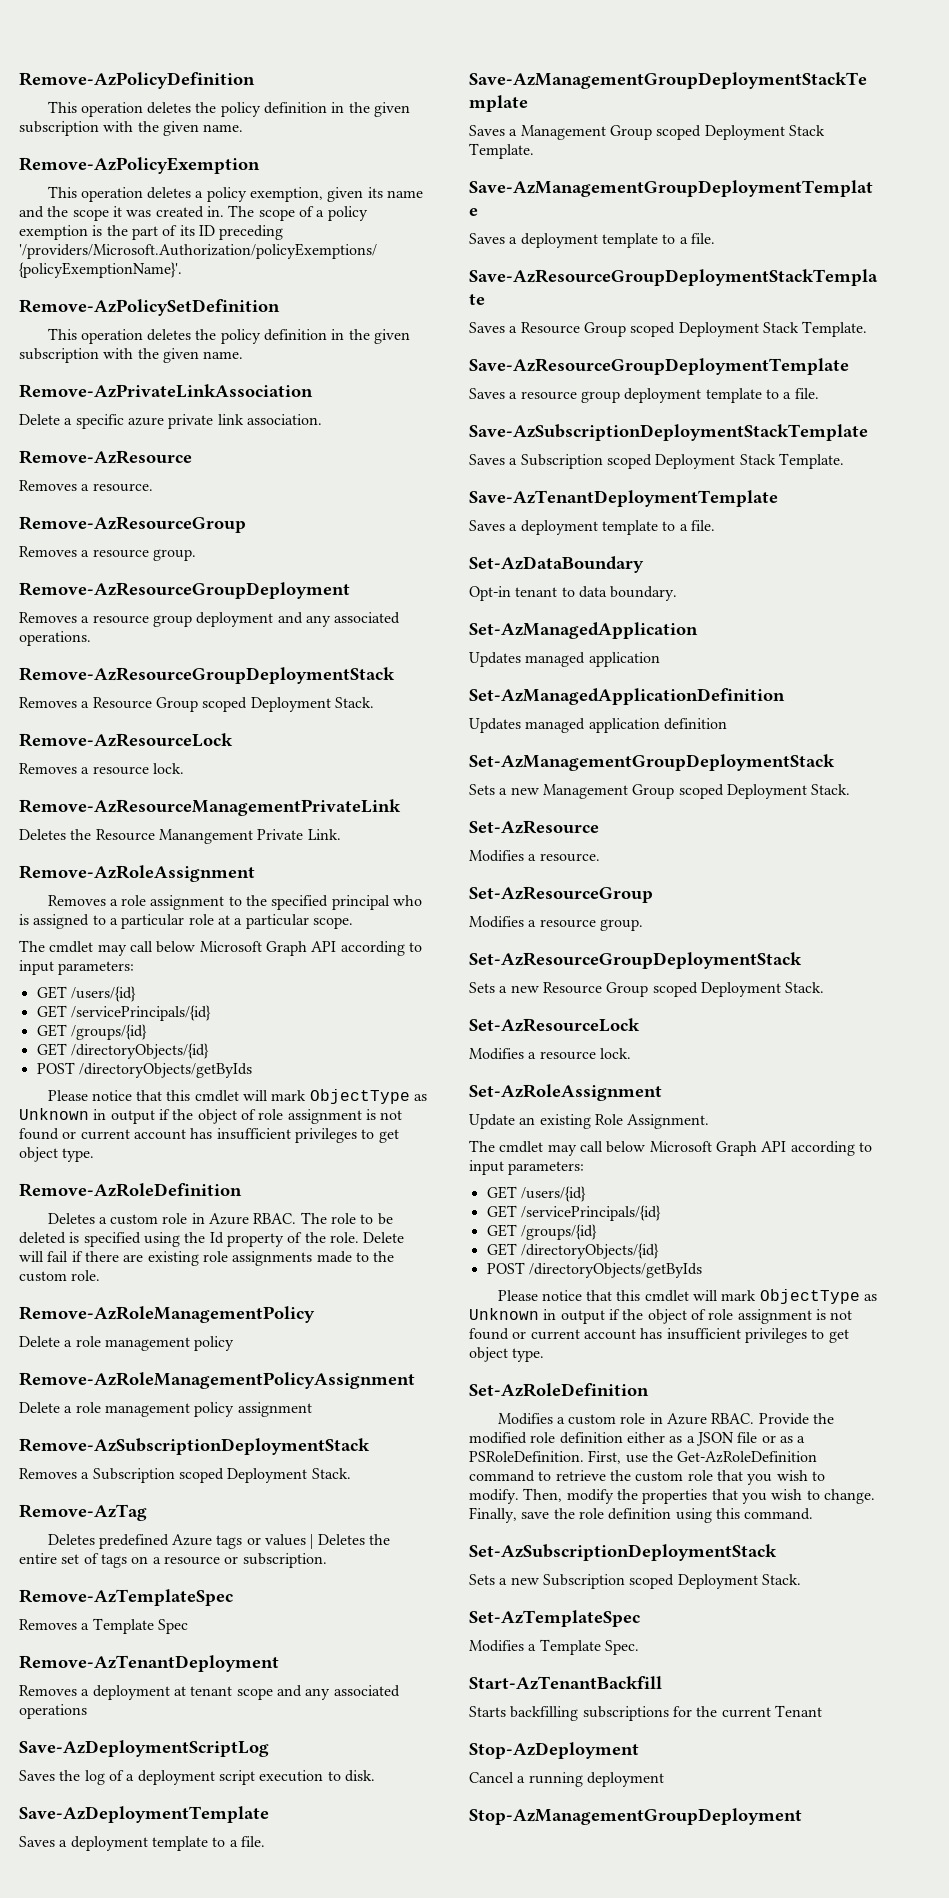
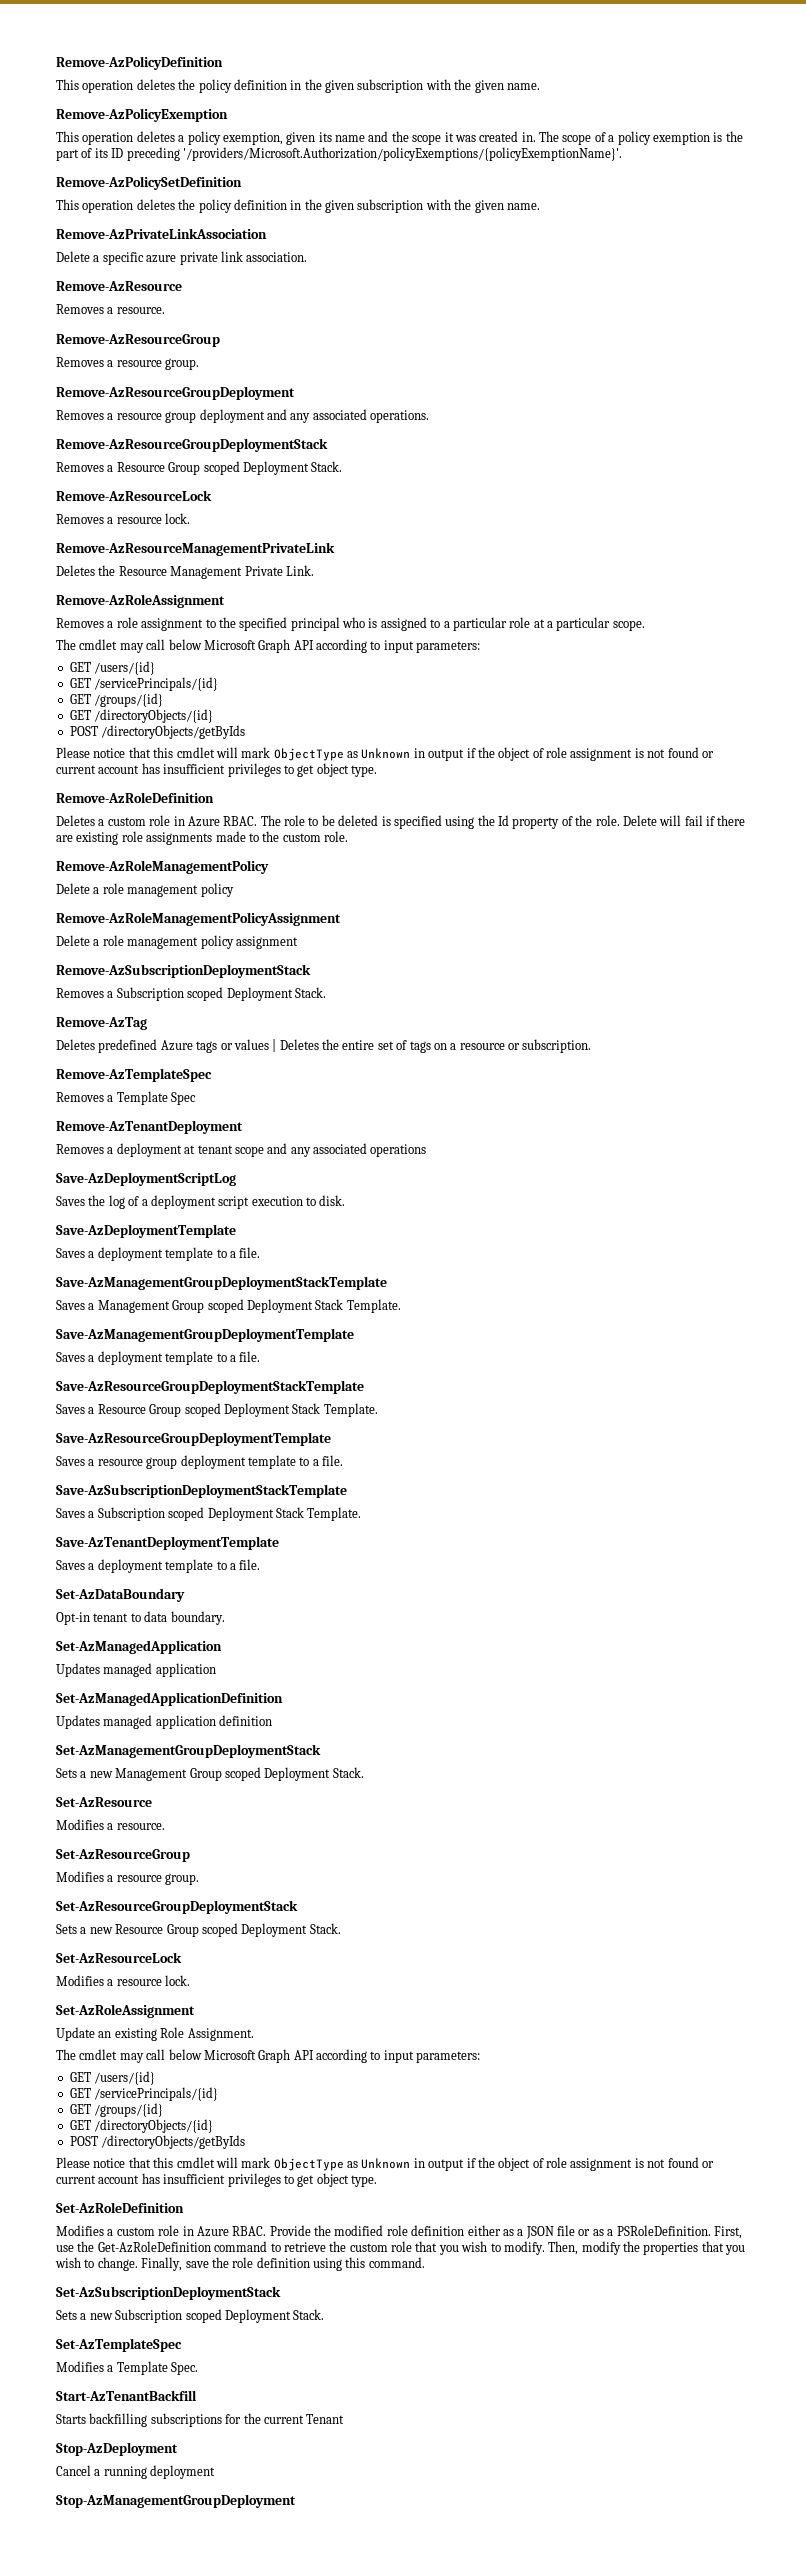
[158,829,253,844] Manangement -> [170,566,243,579] Management

